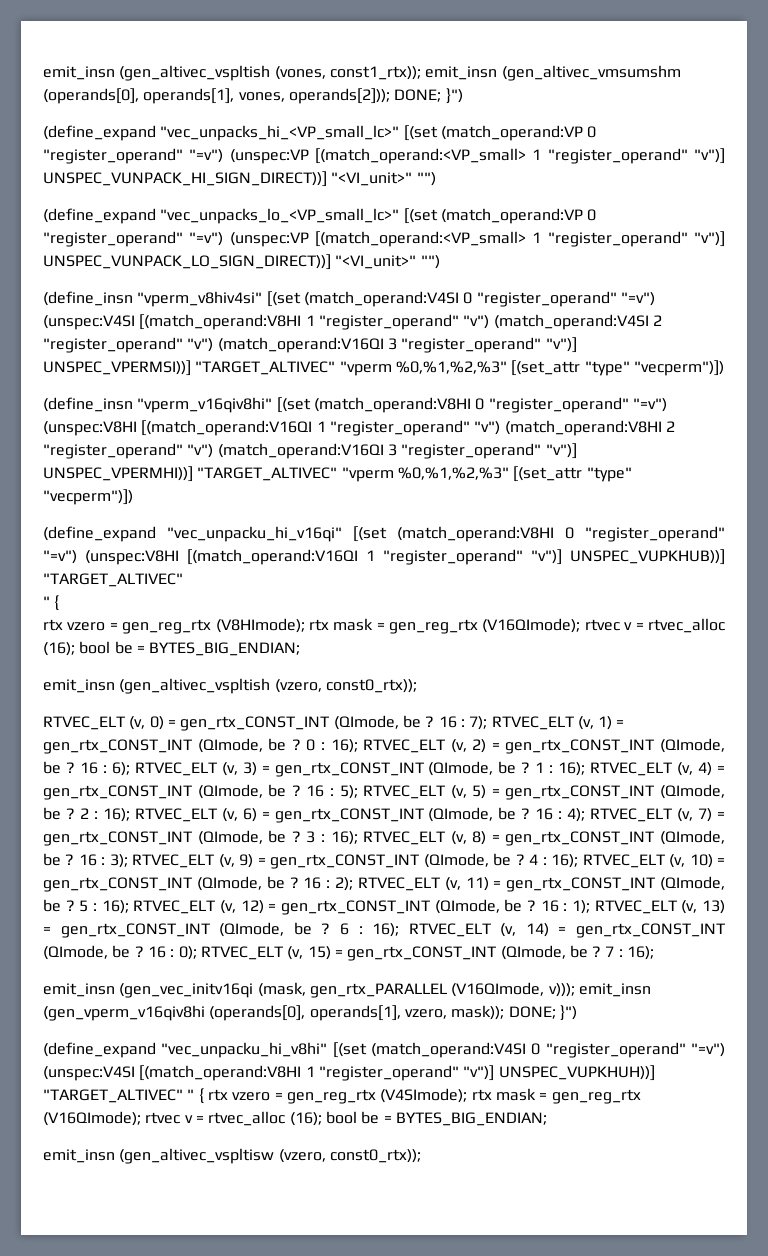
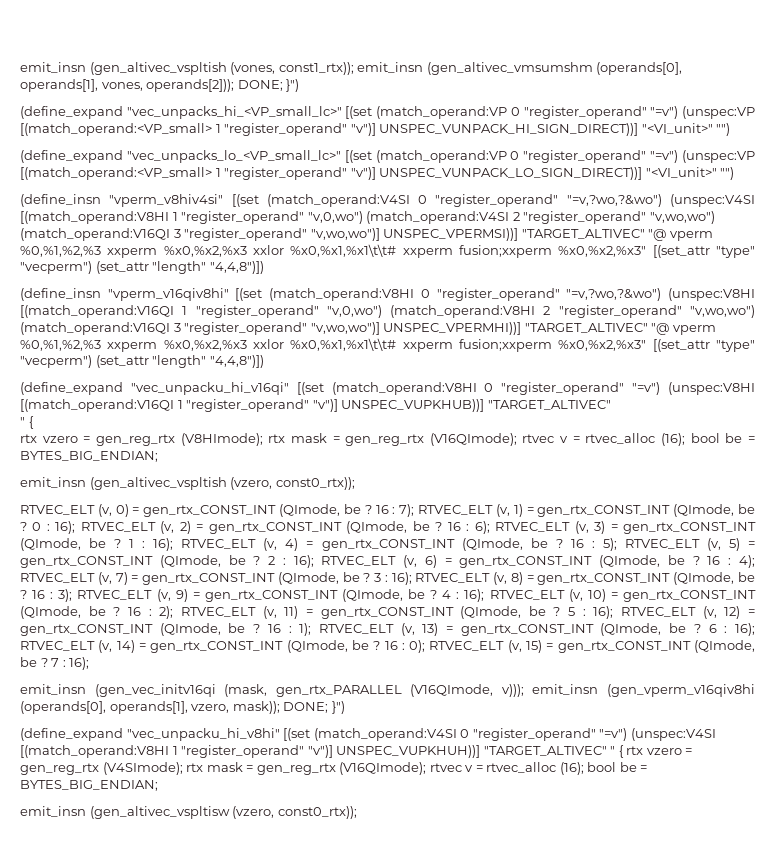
[620,292,655,306] [43,314,490,330] "=v") (unspec:V4SI [(match_operand:V8HI 1 "register_operand" "v") -> [566,194,755,207] [20,211,363,224] "=v,?wo,?&wo") (unspec:V4SI [(match_operand:V8HI 1 "register_operand" "v,0,wo")
[187,337,577,353] "v") (match_operand:V16QI 3 "register_operand" "v")] -> [649,211,715,224] [20,228,380,241] "v,wo,wo") (match_operand:V16QI 3 "register_operand" "v,wo,wo")]
[339,360,724,376] "vperm %0,%1,%2,%3" [(set_attr "type" "vecperm")]) -> [648,229,713,241] [20,244,756,258] [20,261,264,274] "@ vperm %0,%1,%2,%3 xxperm %x0,%x2,%x3 xxlor %x0,%x1,%x1\t\t# xxperm fusion;xxperm %x0,%x2,%x3" [(set_attr "type" "vecperm") (set_attr "length" "4,4,8")])
[632,398,667,412] [43,420,501,436] "=v") (unspec:V8HI [(match_operand:V16QI 1 "register_operand" "v") -> [566,288,755,301] [20,305,382,318] "=v,?wo,?&wo") (unspec:V8HI [(match_operand:V16QI 1 "register_operand" "v,0,wo")
[187,443,577,459] "v") (match_operand:V16QI 3 "register_operand" "v")] -> [690,305,756,318] [20,322,380,335] "v,wo,wo") (match_operand:V16QI 3 "register_operand" "v,wo,wo")]
[341,466,632,482] [43,489,133,505] "vperm %0,%1,%2,%3" [(set_attr "type" "vecperm")]) -> [651,323,716,335] [20,338,756,352] [20,355,264,368] "@ vperm %0,%1,%2,%3 xxperm %x0,%x2,%x3 xxlor %x0,%x1,%x1\t\t# xxperm fusion;xxperm %x0,%x2,%x3" [(set_attr "type" "vecperm") (set_attr "length" "4,4,8")])

